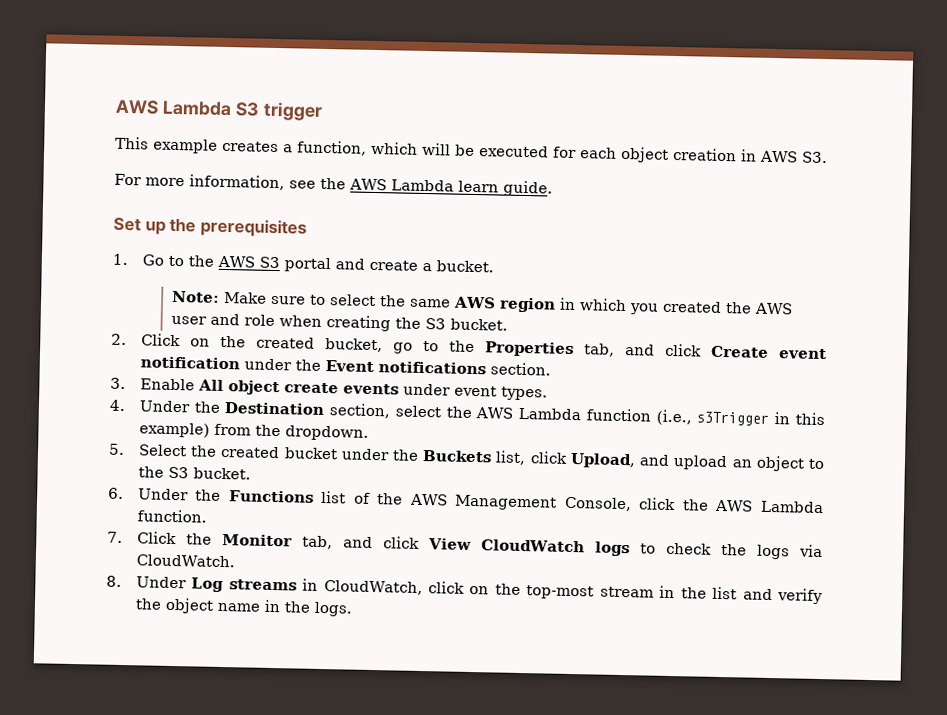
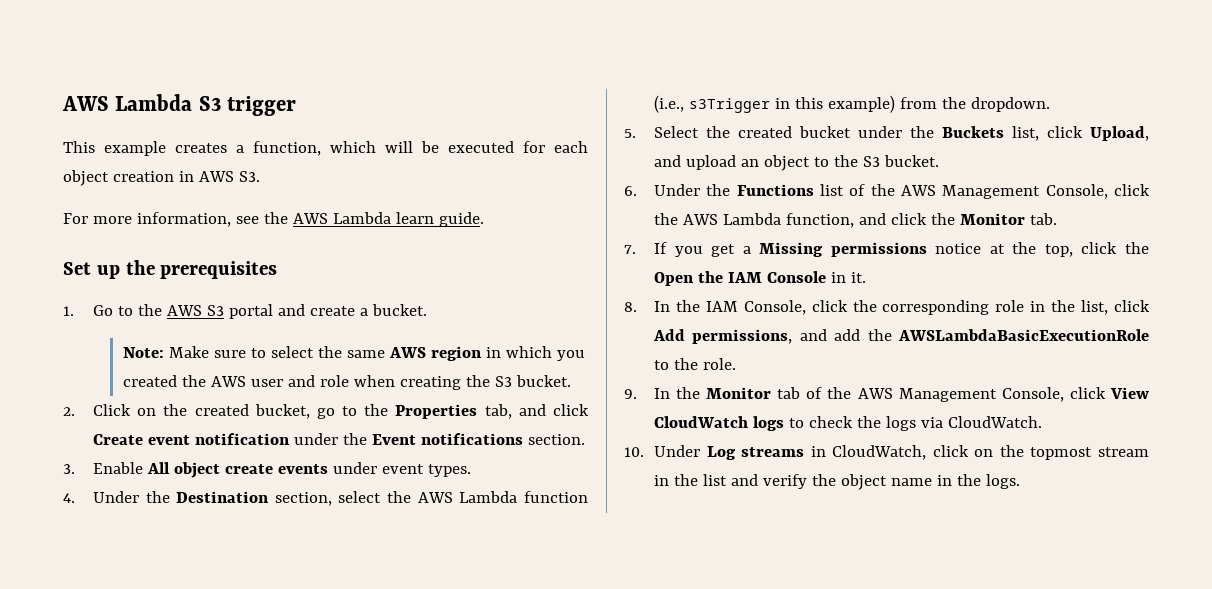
[136,509,207,523] [107,531,373,550] function. // 7. Click the Monitor tab, and -> [785,213,1057,228] [624,242,1149,257] [653,271,866,286] [624,300,1150,315] [652,329,1149,344] [653,358,736,370] [624,387,1064,402] function, and click the Monitor tab. // 7. If you get a Missing permissions notice at the top, click the Open the IAM Console in it. // 8. In the IAM Console, click the corresponding role in the list, click Add permissions, and add the AWSLambdaBasicExecutionRole to the role. // 9. In the Monitor tab of the AWS Management Console,
[106,575,122,587] 8. -> [624,447,644,457] 10.
[526,585,595,600] top-most -> [1030,447,1093,460] topmost

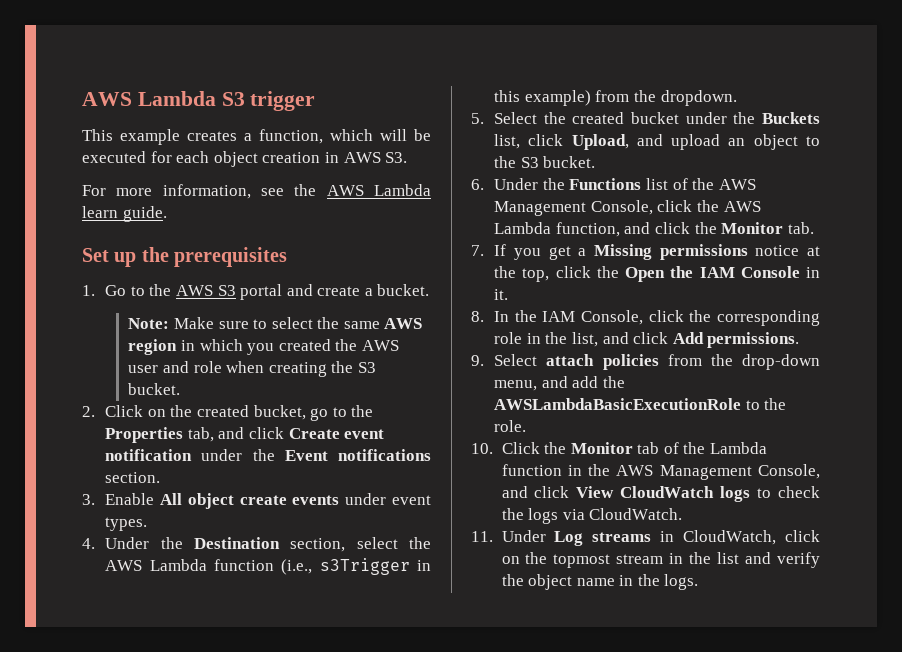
(1109, 307) none -> [602,332,629,344] and
[692,329,793,344] permissions, -> [707,332,800,348] [471,354,820,370] [494,380,538,391] permissions. // 9. Select attach policies from the drop-down menu,
[624,388,670,399] 9. In -> [471,442,540,454] 10. Click
[857,387,1064,402] AWS Management Console, -> [710,442,768,454] [501,464,820,480] [501,486,528,498] Lambda function in the AWS Management Console, and
[624,447,644,457] 10. -> [471,531,493,542] 11.

